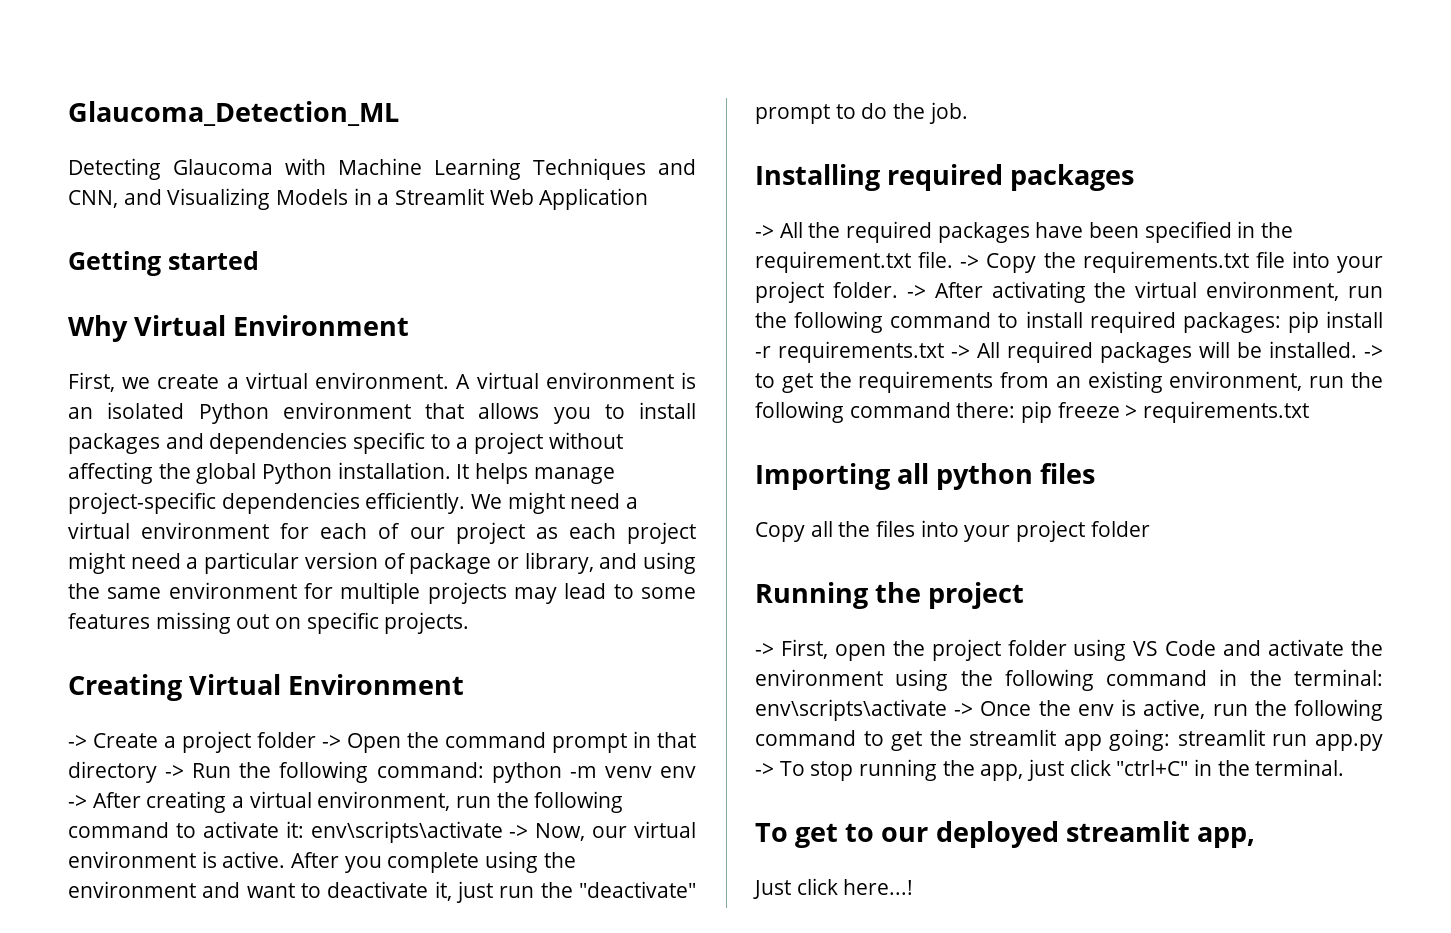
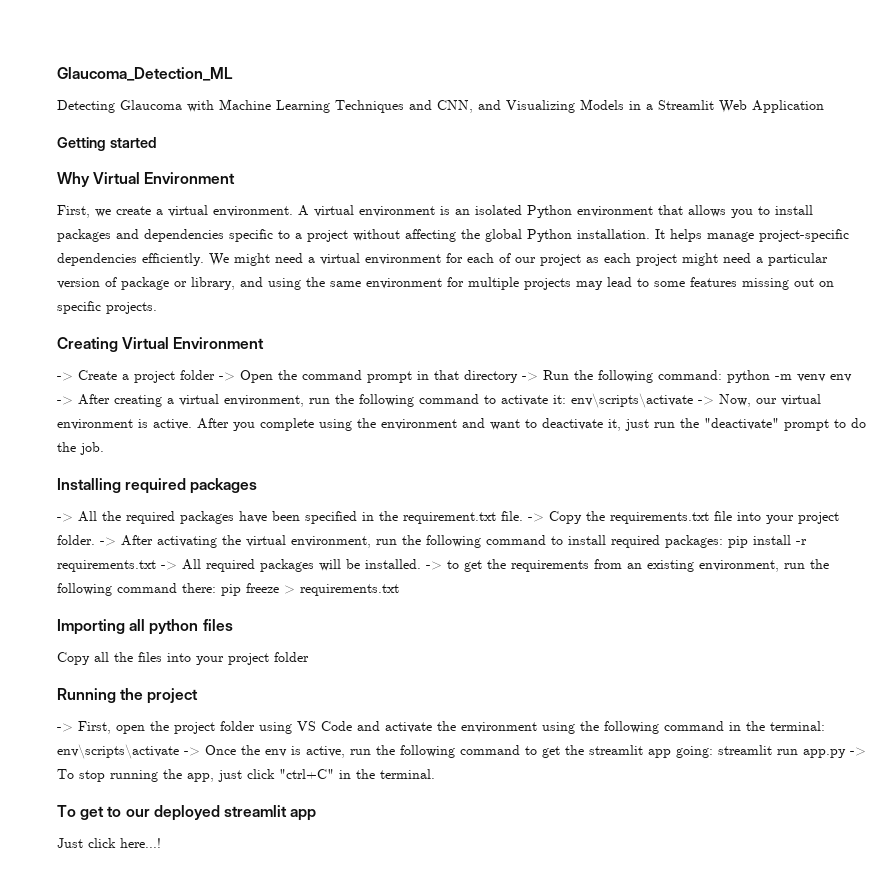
[1196,827,1255,848] app, -> [290,809,317,821] app

